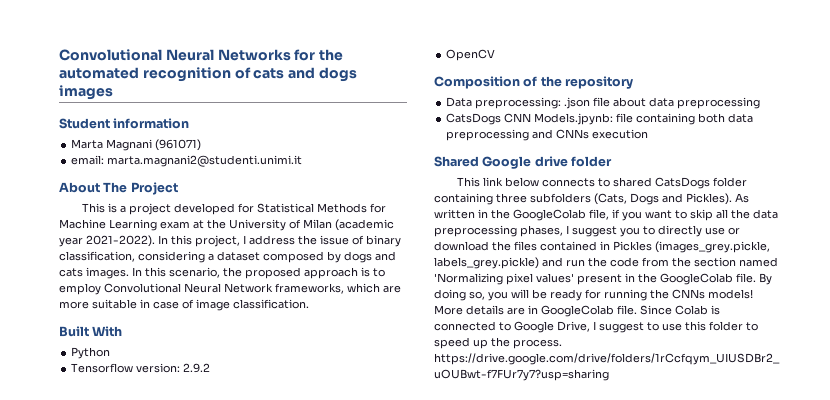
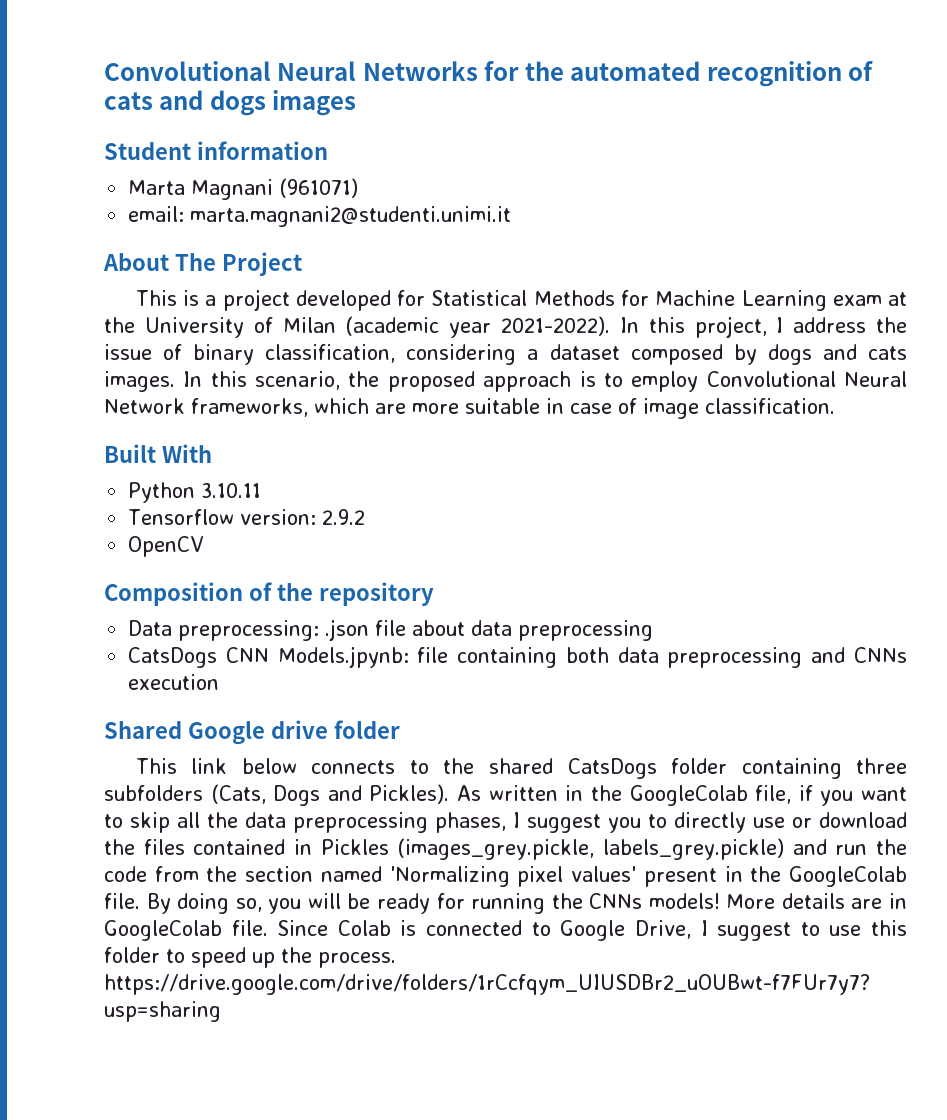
(111, 353) none -> [201,483,262,498] 3.10.11
(611, 182) none -> [443,758,475,774] the

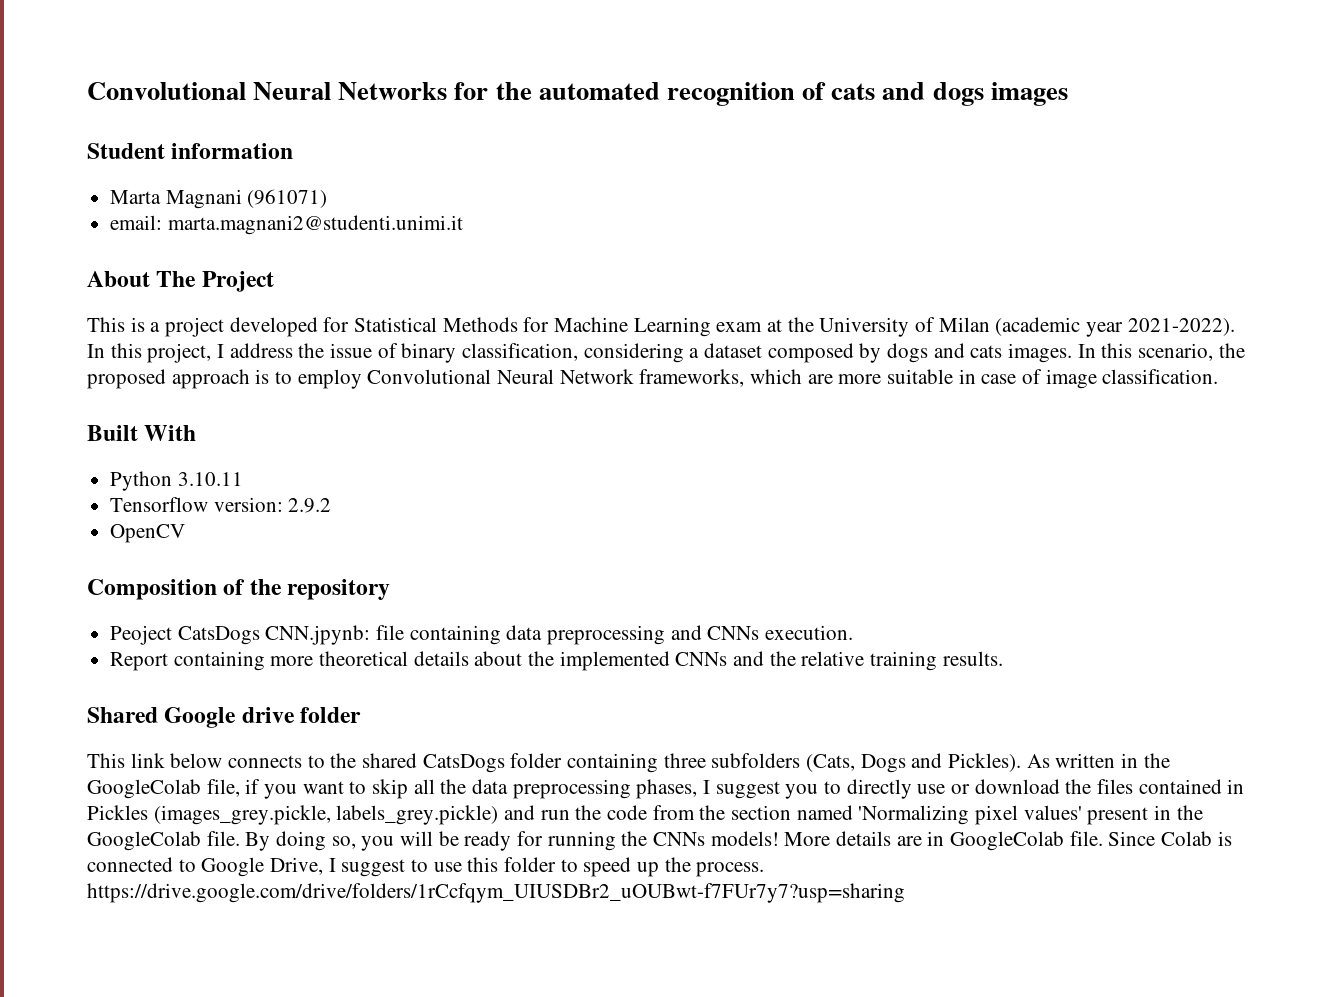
[128,619,654,641] [128,646,409,668] Data preprocessing: .json file about data preprocessing // CatsDogs CNN Models.jpynb: -> [110,625,371,645] Peoject CatsDogs CNN.jpynb:
[565,647,609,663] both -> (501, 635) none
[128,674,220,690] execution -> [765,625,854,640] [110,651,1003,671] execution. // Report containing more theoretical details about the implemented CNNs and the relative training results.

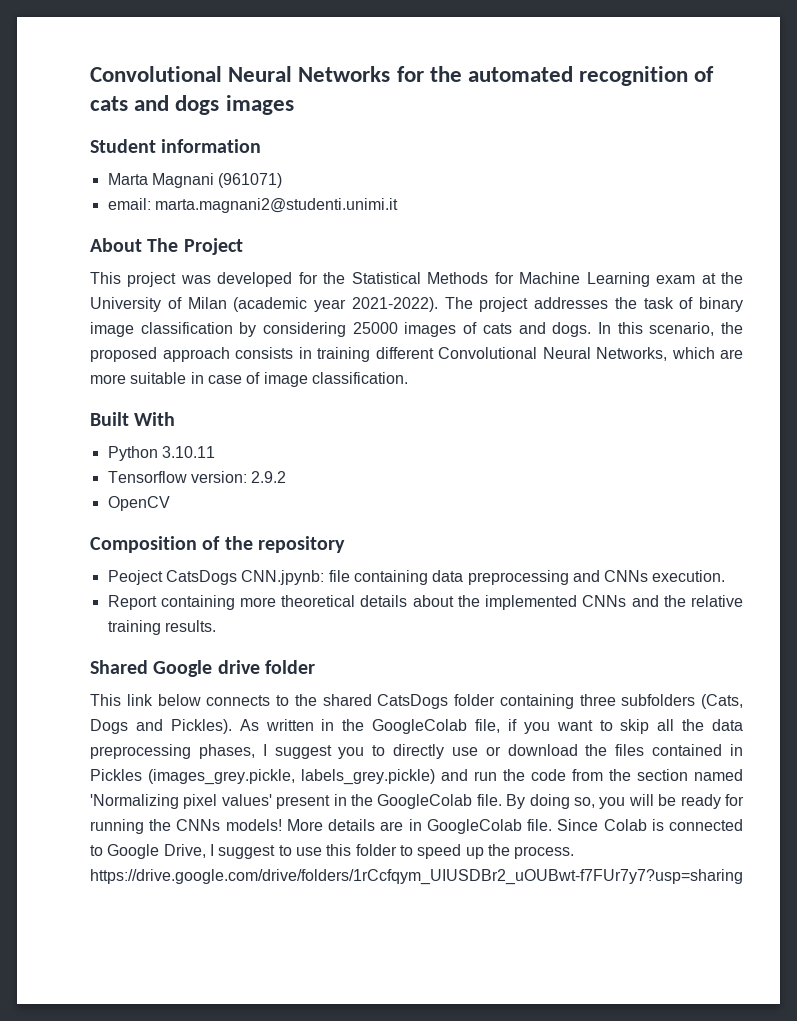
[130,317,225,337] is a project -> [127,272,211,287] project was
(350, 324) none -> [323,272,346,284] the
[87,343,1073,363] In this project, I address the issue of binary classification, considering a dataset composed by dogs and cats images. -> [444,297,743,312] [90,322,592,337] The project addresses the task of binary image classification by considering 25000 images of cats and dogs.
[255,369,745,389] is to employ Convolutional Neural Network frameworks, -> [235,347,667,362] consists in training different Convolutional Neural Networks,

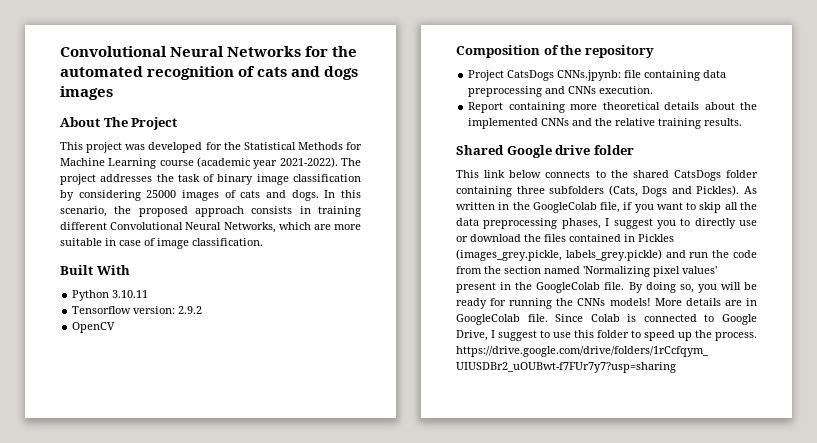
[90,139,262,153] [107,173,283,188] [107,198,398,213] // Student information // Marta Magnani (961071) // email: marta.magnani2@studenti.unimi.it -> (113, 93) none
[656,272,743,284] [90,297,227,312] exam at the University of Milan -> [159,160,194,166] course
[107,570,325,585] Peoject CatsDogs CNN.jpynb: -> [468,70,622,81] Project CatsDogs CNNs.jpynb:

